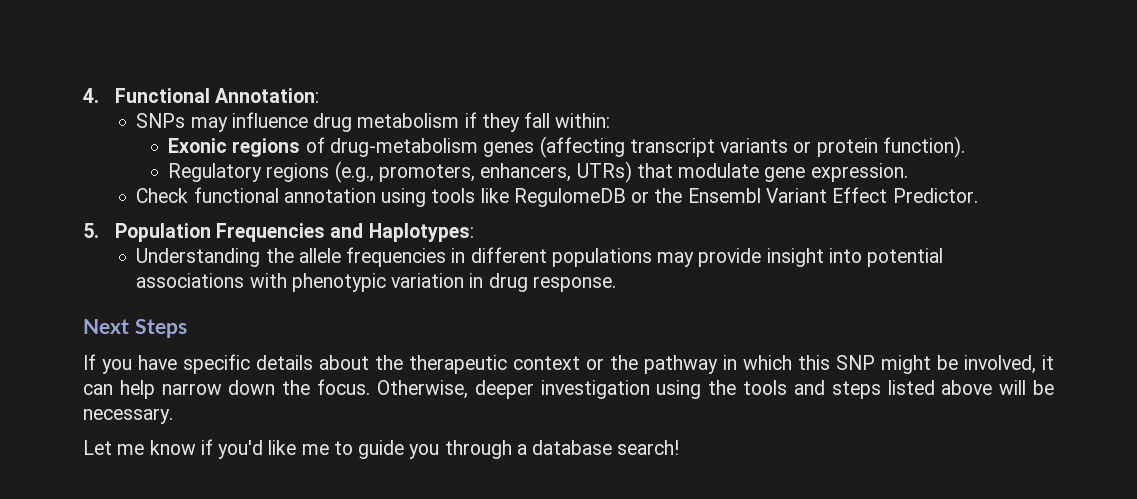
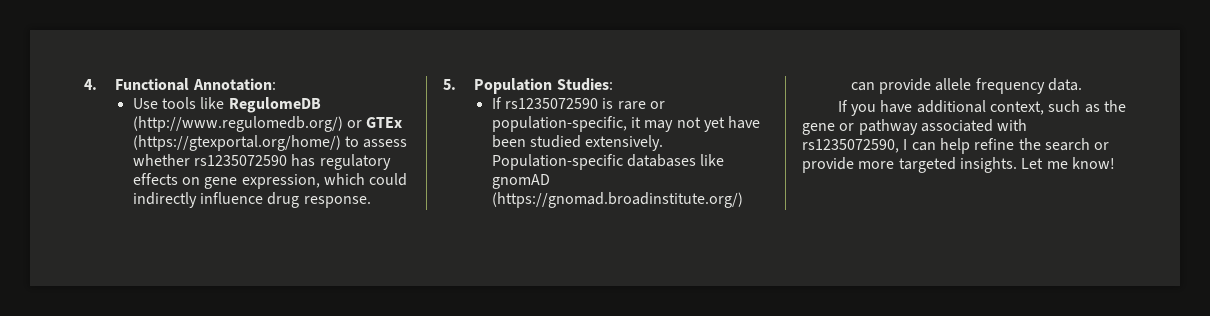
[136,112,611,132] [168,136,965,158] [168,161,908,183] [136,187,978,207] [83,223,474,242] [136,247,944,267] [136,273,616,292] [83,319,187,338] [83,354,1054,374] [83,379,1055,399] [83,408,173,424] [83,439,680,459] SNPs may influence drug metabolism if they fall within: // Exonic regions of drug-metabolism genes (affecting transcript variants or protein function). // Regulatory regions (e.g., promoters, enhancers, UTRs) that modulate gene expression. // Check functional annotation using tools like RegulomeDB or the Ensembl Variant Effect Predictor. // 5. Population Frequencies and Haplotypes: // Understanding the allele frequencies in different populations may provide insight into potential associations with phenotypic variation in drug response. // Next Steps // If you have specific details about the therapeutic context or the pathway in which this SNP might be involved, it can help narrow down the focus. Otherwise, deeper investigation using the tools and steps listed above will be necessary. // Let me know if you'd like me to guide you through a database search! -> [132,97,321,113] [132,116,403,132] [132,135,408,151] [132,154,391,170] [132,173,408,189] [132,192,371,208] [443,78,613,94] [491,97,666,110] [491,116,761,132] [491,135,664,151] [491,154,725,170] [491,174,550,189] [491,192,743,208] [850,78,1083,94] [837,100,1126,116] [802,119,1028,135] [802,138,1110,154] [802,157,1115,173] Use tools like RegulomeDB (http://www.regulomedb.org/) or GTEx (https://gtexportal.org/home/) to assess whether rs1235072590 has regulatory effects on gene expression, which could indirectly influence drug response. // 5. Population Studies: // If rs1235072590 is rare or population-specific, it may not yet have been studied extensively. Population-specific databases like gnomAD (https://gnomad.broadinstitute.org/) can provide allele frequency data. // If you have additional context, such as the gene or pathway associated with rs1235072590, I can help refine the search or provide more targeted insights. Let me know!

